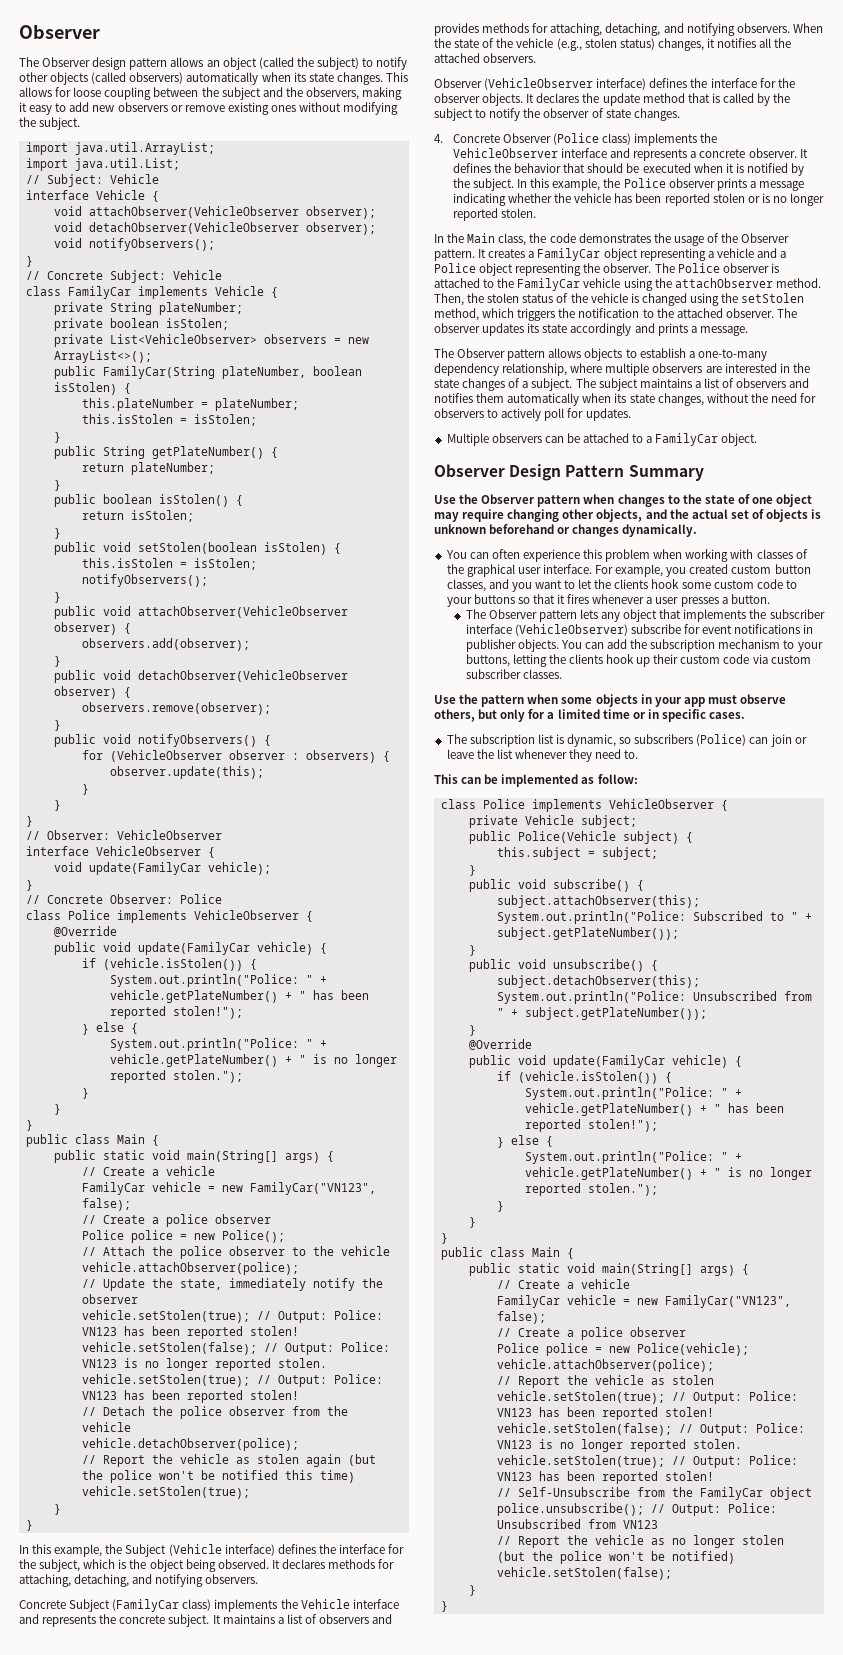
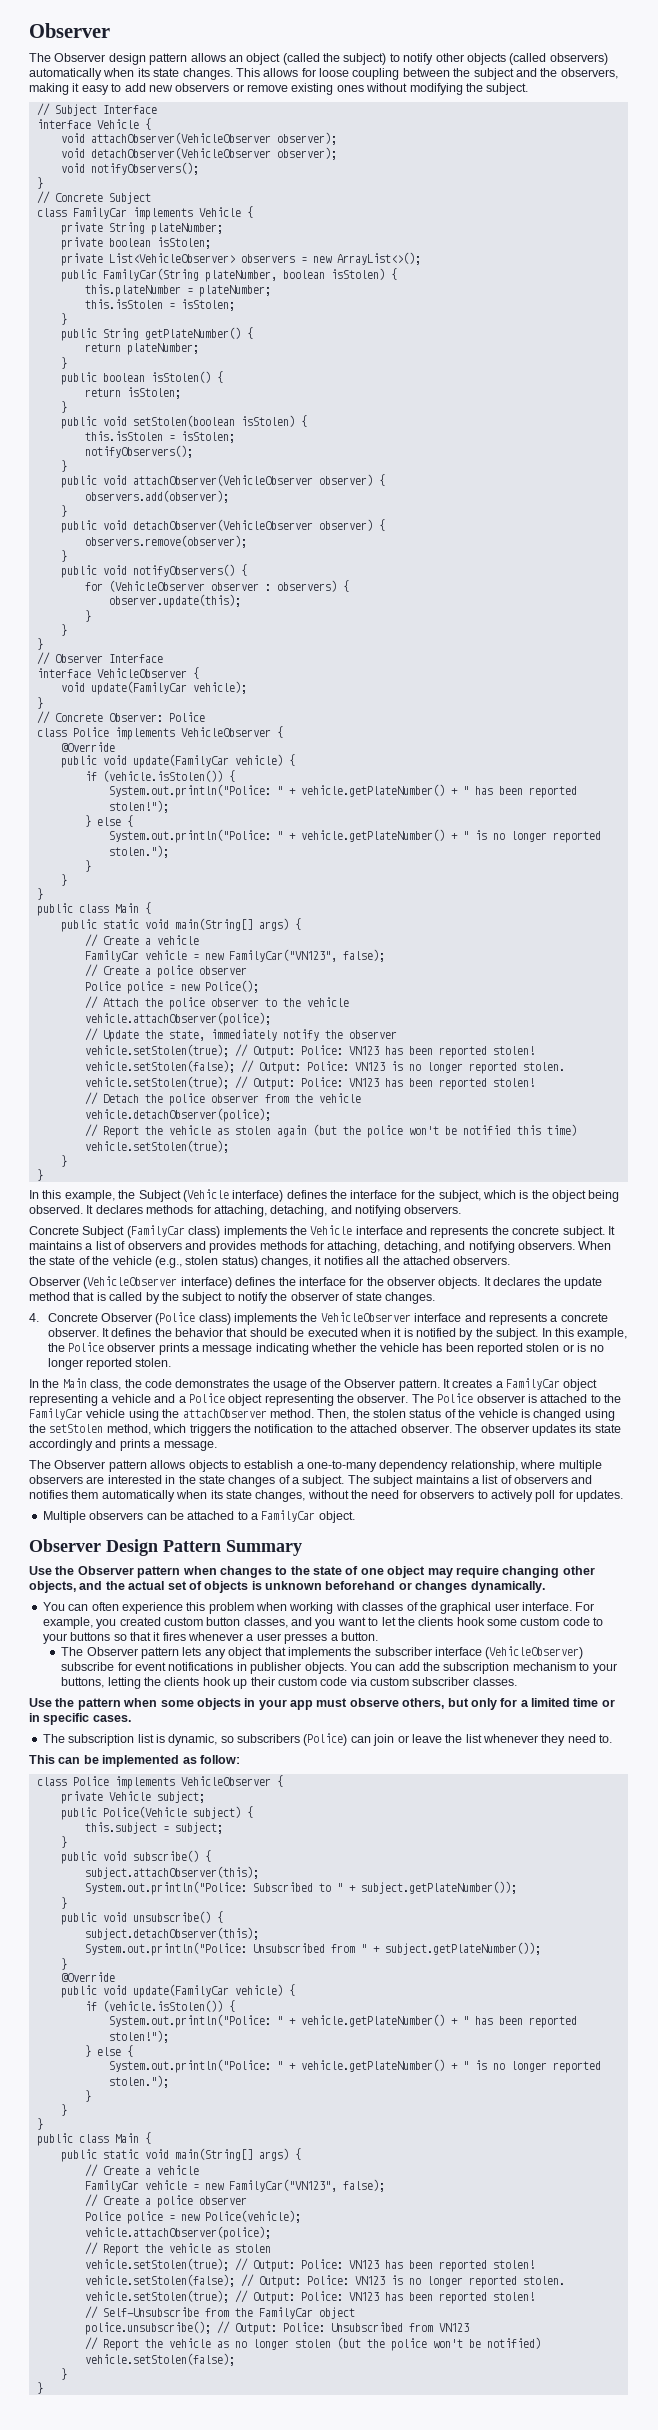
[25,142,215,155] [25,158,180,171] [25,174,159,187] // import java.util.ArrayList; // import java.util.List; // // Subject: Vehicle -> [36,103,157,116] // // Subject Interface
[109,270,222,283] Subject: Vehicle -> [108,192,151,204] Subject
[46,830,222,840] Observer: VehicleObserver -> [54,654,163,663] Observer Interface

